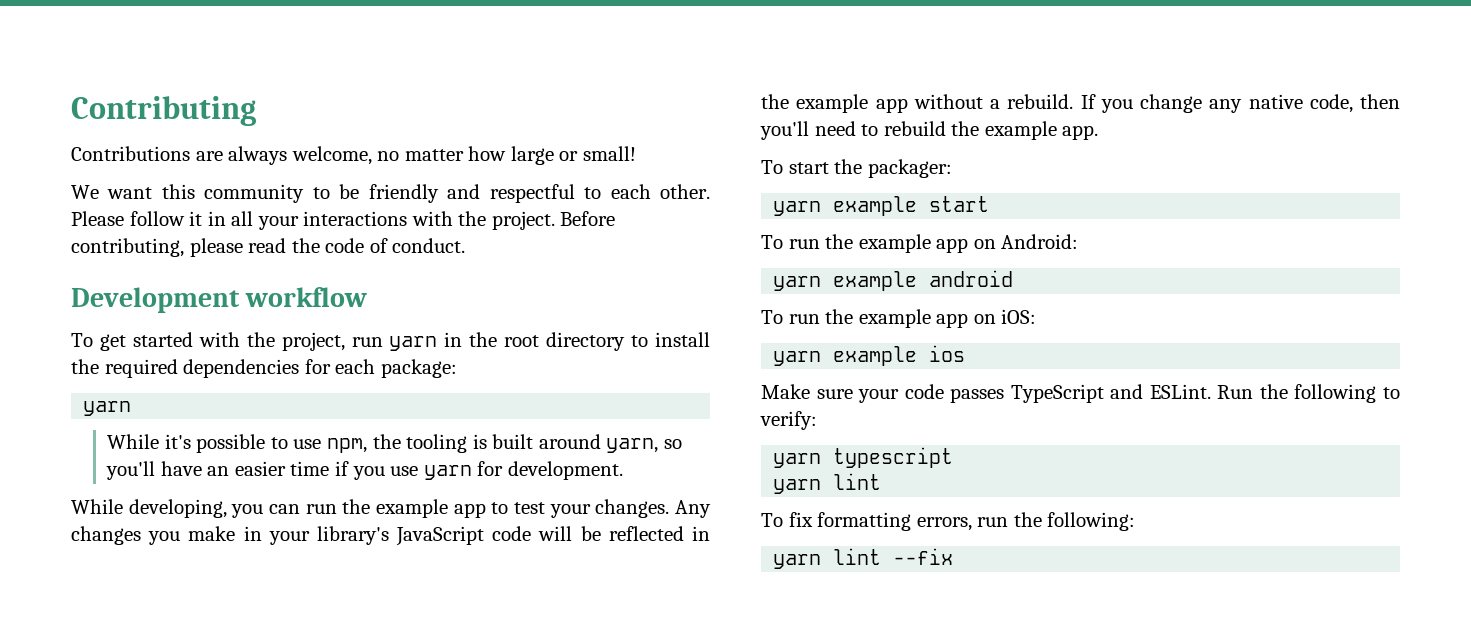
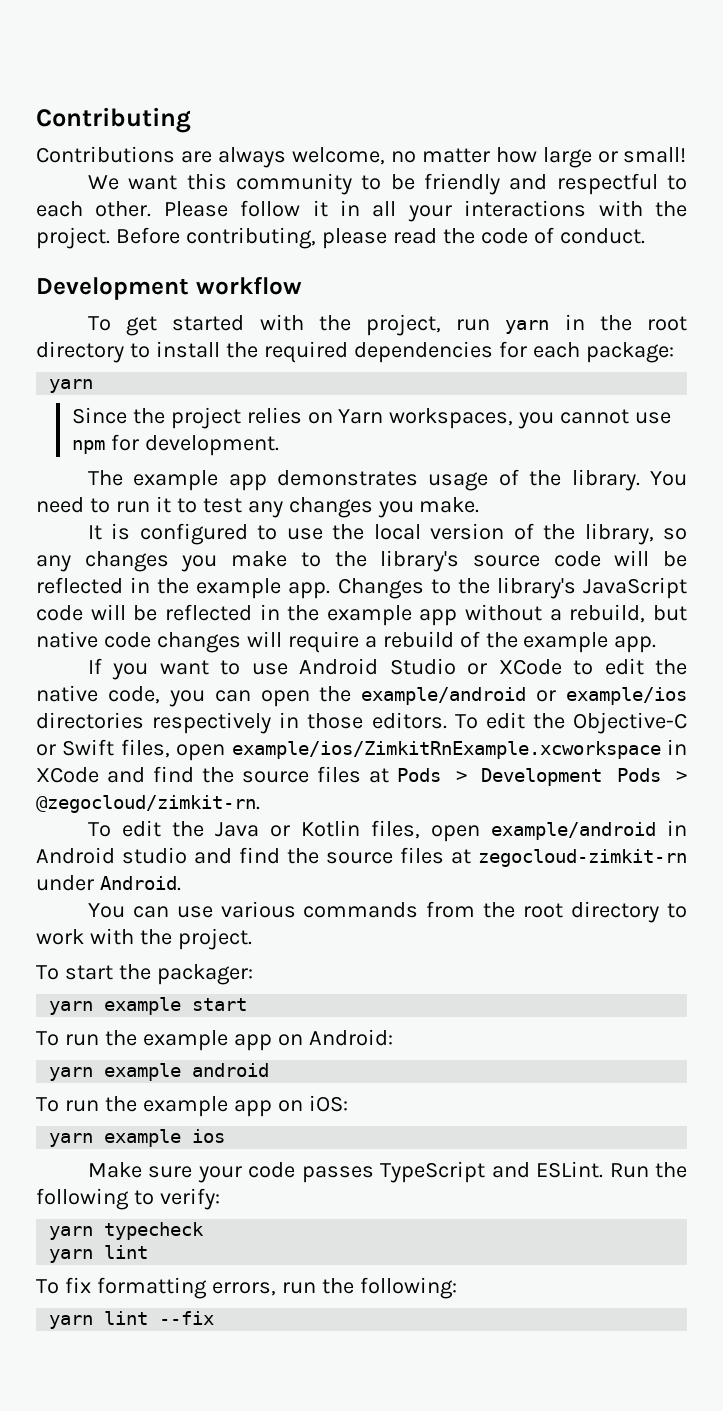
[107,434,682,453] [106,461,623,480] [71,499,711,518] [71,526,310,545] While it's possible to use npm, the tooling is built around yarn, so you'll have an easier time if you use yarn for development. // While developing, you can run the example app to test your changes. Any changes you make in your -> [71,407,672,429] [71,434,279,456] [87,469,687,491] [36,496,480,518] [87,523,688,545] [36,550,687,572] [36,577,490,599] Since the project relies on Yarn workspaces, you cannot use npm for development. // The example app demonstrates usage of the library. You need to run it to test any changes you make. // It is configured to use the local version of the library, so any changes you make to the library's source code will be reflected in the example app. Changes to the
[1007,94,1400,113] [760,121,1099,140] rebuild. If you change any native code, then you'll need to rebuild the example app. -> [569,604,687,623] [36,631,657,653] [87,658,688,680] [36,685,687,707] [36,712,687,734] [36,739,687,761] [36,766,687,786] [36,795,260,813] [87,820,687,842] [36,847,687,867] [36,875,181,891] [87,901,687,923] [36,928,252,950] rebuild, but native code changes will require a rebuild of the example app. // If you want to use Android Studio or XCode to edit the native code, you can open the example/android or example/ios directories respectively in those editors. To edit the Objective-C or Swift files, open example/ios/ZimkitRnExample.xcworkspace in XCode and find the source files at Pods > Development Pods > @zegocloud/zimkit-rn. // To edit the Java or Kotlin files, open example/android in Android studio and find the source files at zegocloud-zimkit-rn under Android. // You can use various commands from the root directory to work with the project.
[833,447,954,468] typescript -> [104,1222,205,1240] typecheck

